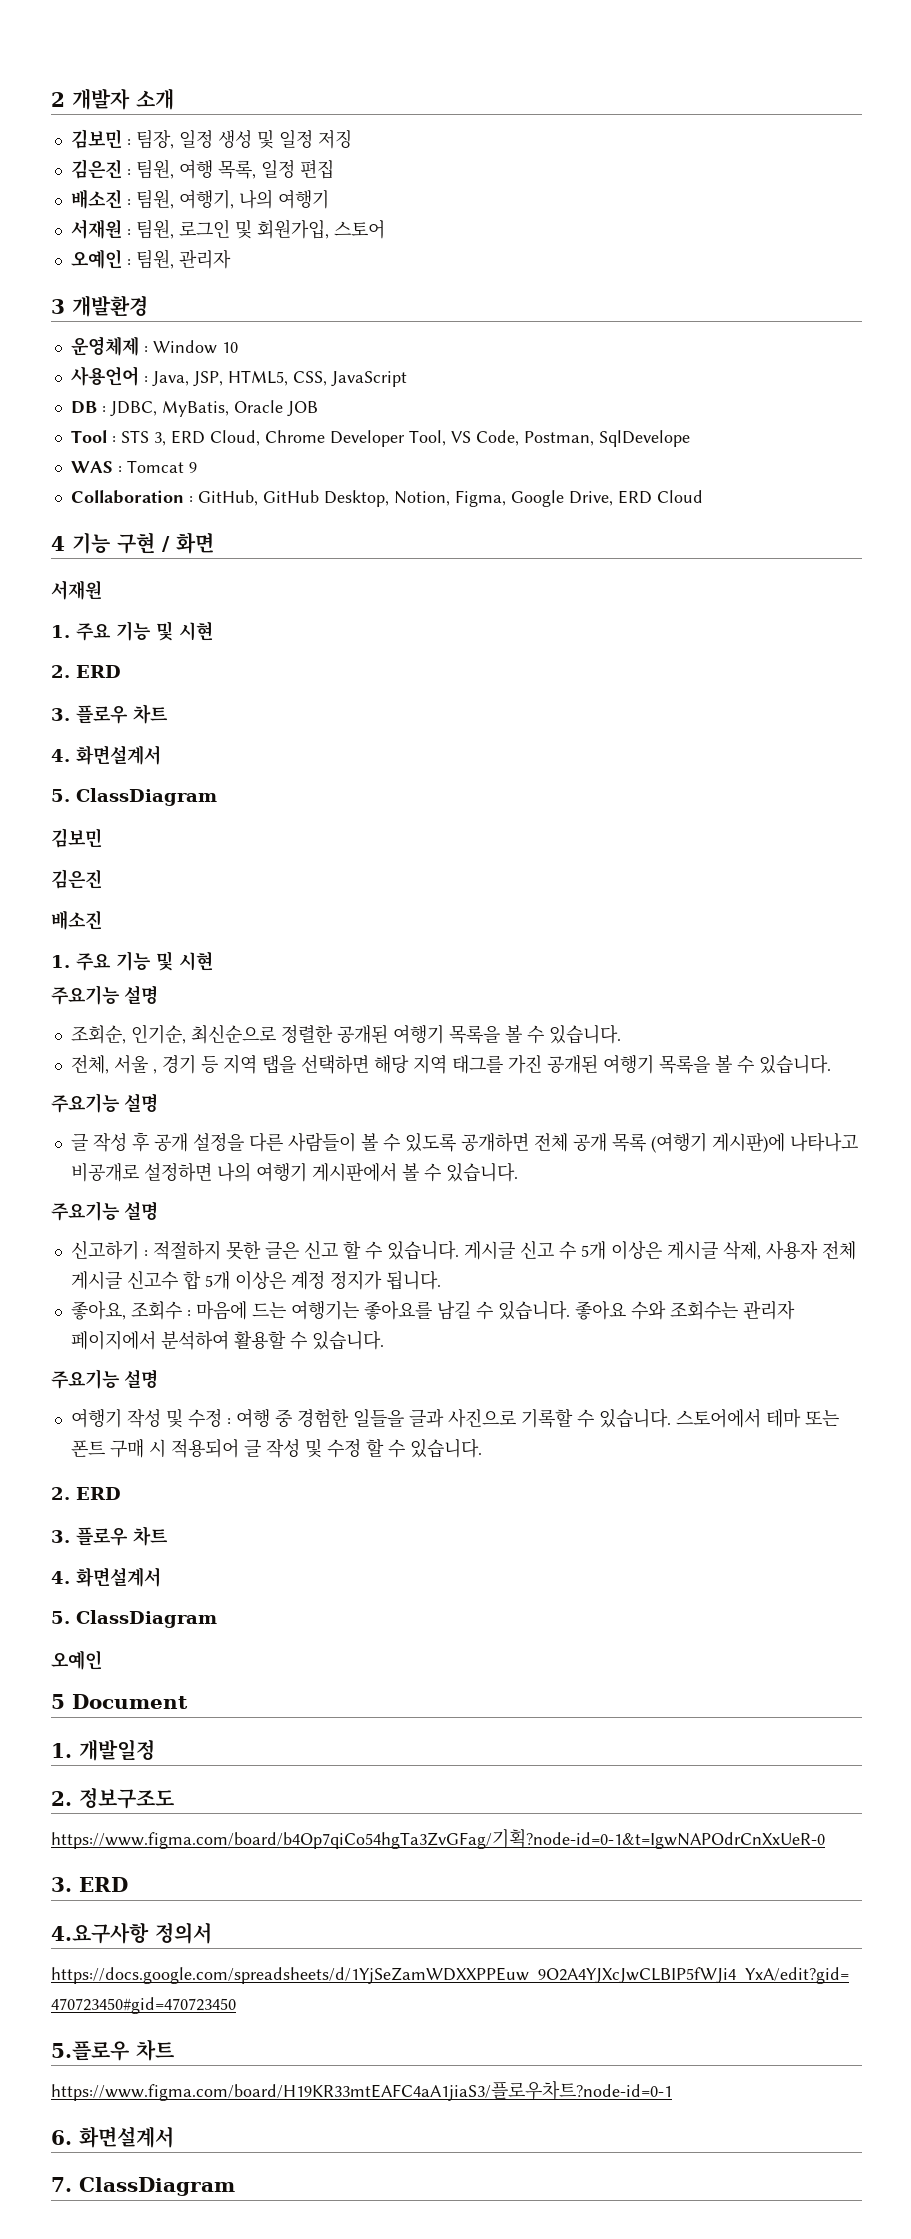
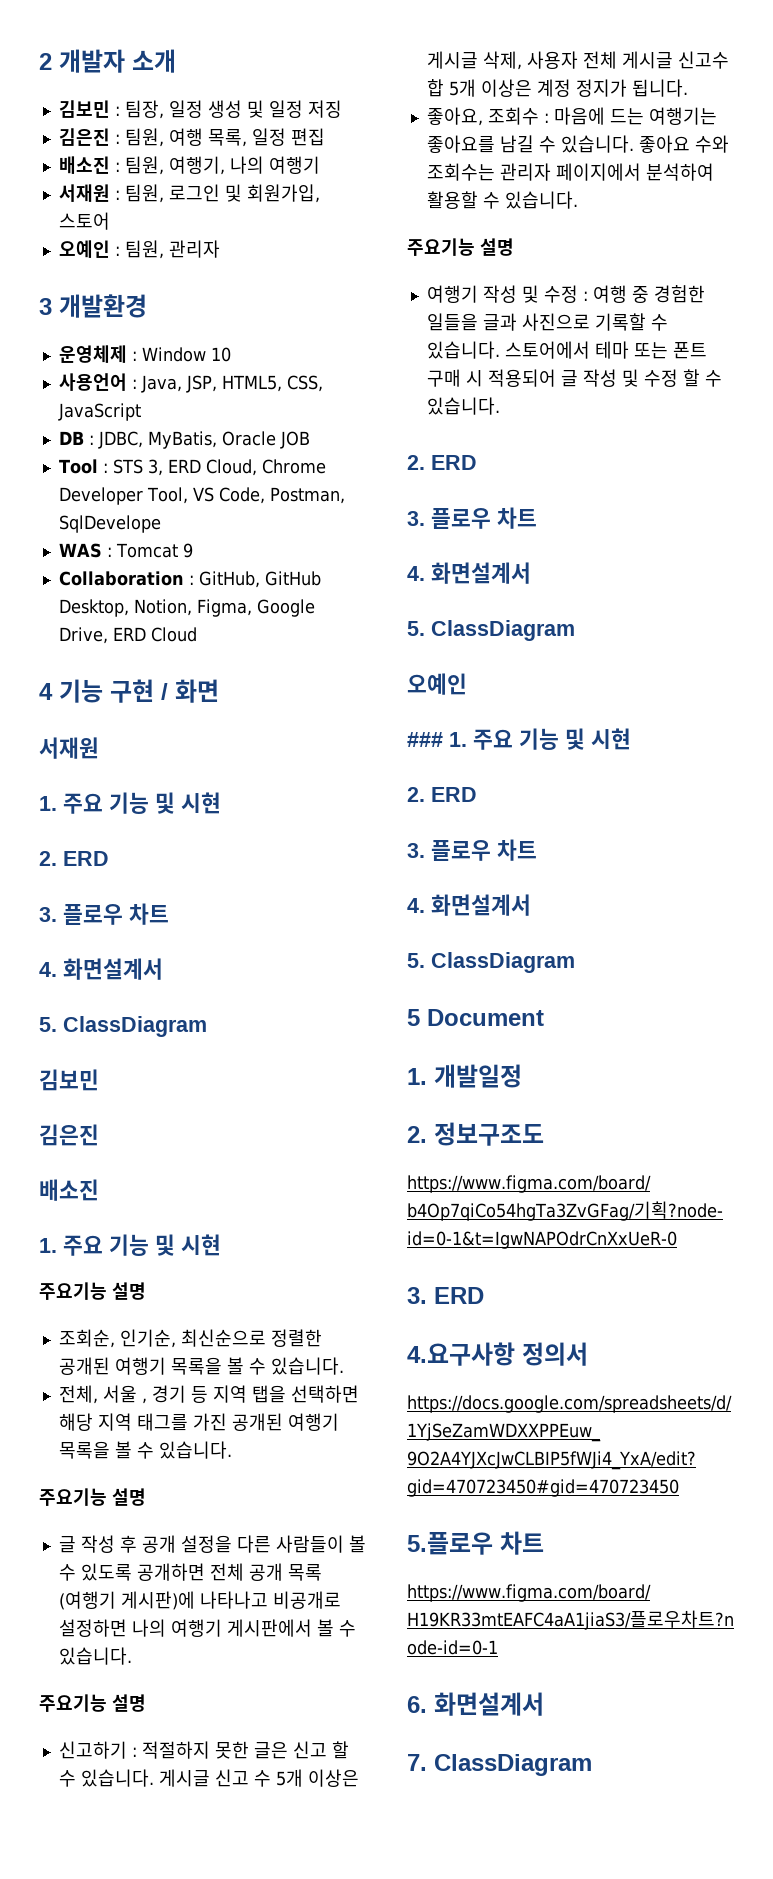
(102, 1660) none -> [407,728,631,750] [407,787,477,802] [407,839,537,861] [407,894,531,916] [407,952,575,973] // ### 1. 주요 기능 및 시현 // 2. ERD // 3. 플로우 차트 // 4. 화면설계서 // 5. ClassDiagram

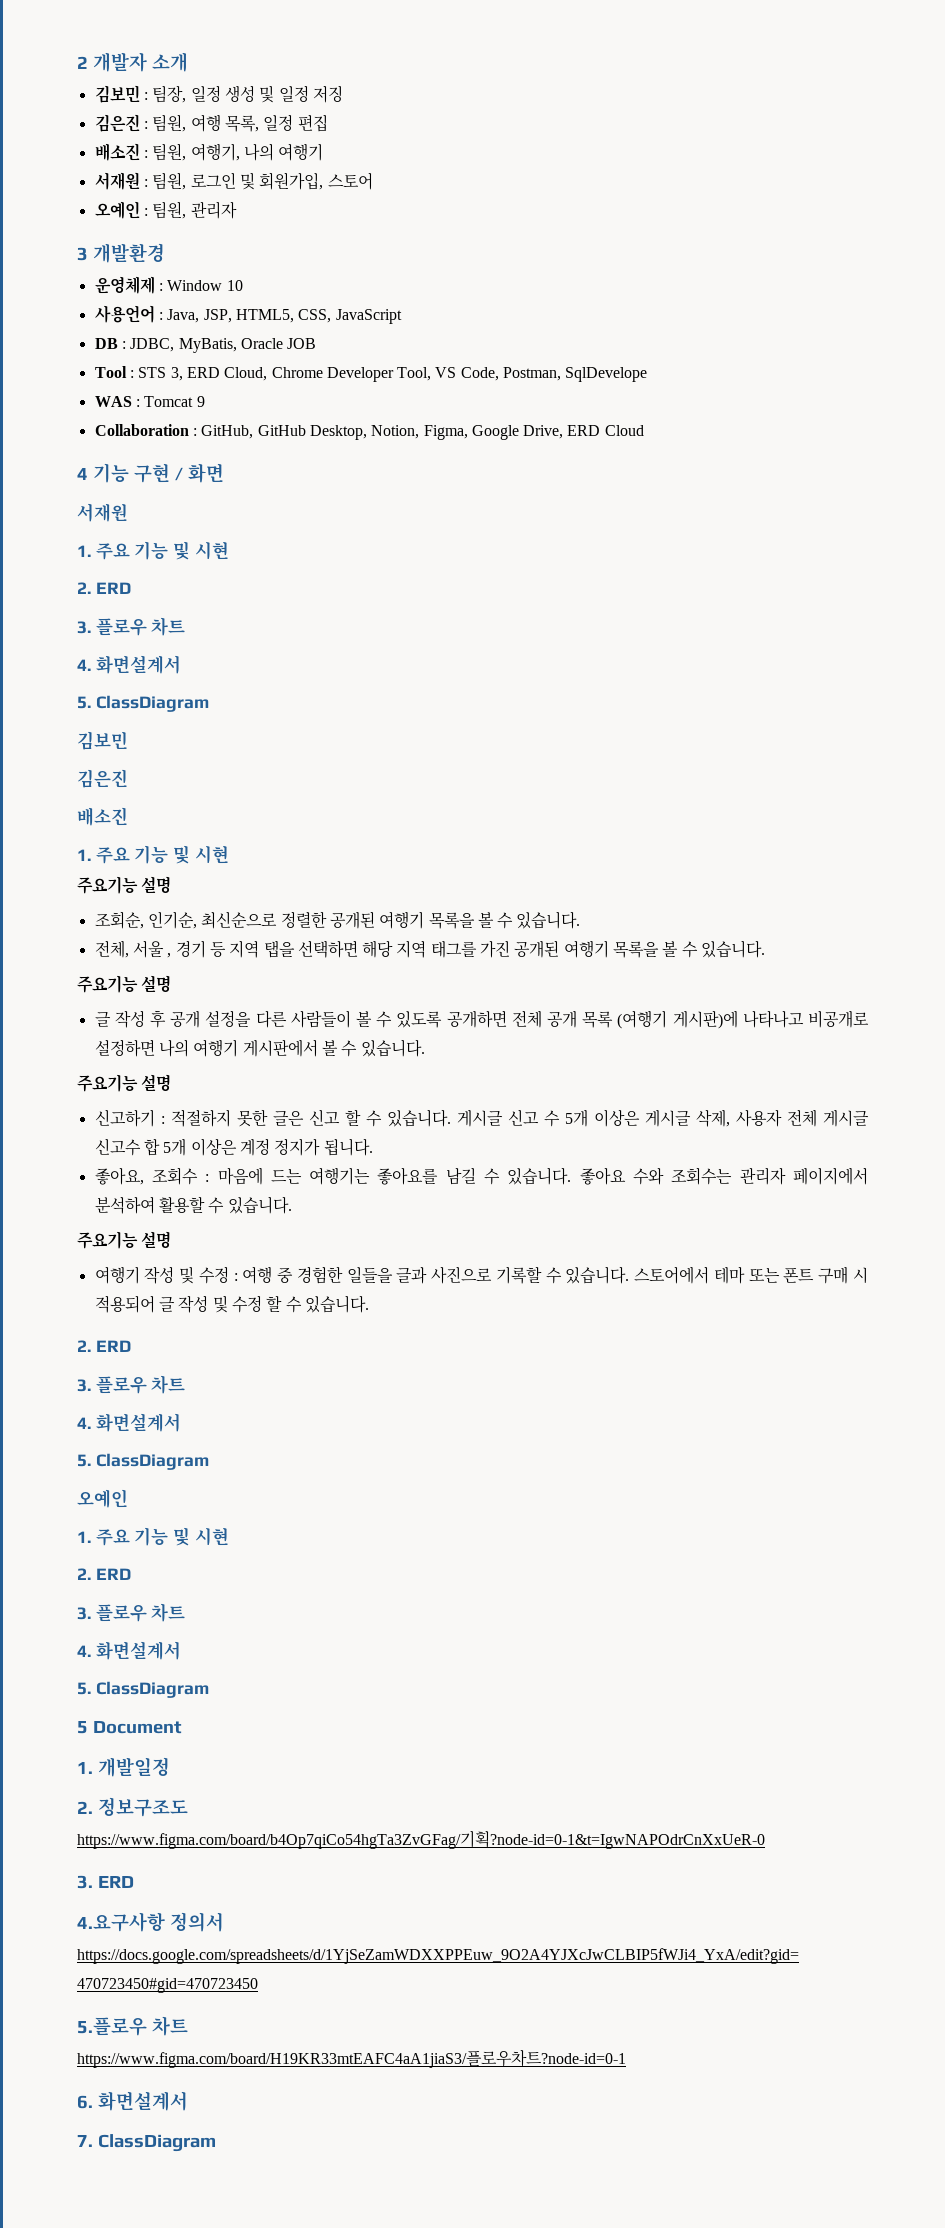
[407,732,443,747] ### -> (128, 1498) none

